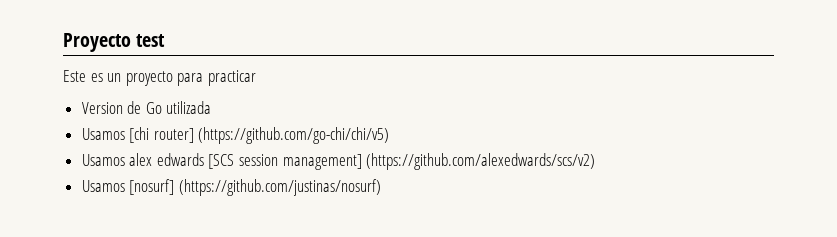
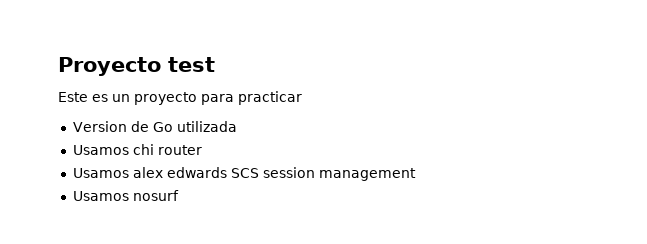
[129,127,390,144] [chi router] (https://github.com/go-chi/chi/v5) -> [132,144,202,155] chi router
[208,153,596,170] [81,179,381,196] [SCS session management] (https://github.com/alexedwards/scs/v2) // Usamos [nosurf] (https://github.com/justinas/nosurf) -> [230,167,416,181] [72,190,179,201] SCS session management // Usamos nosurf

